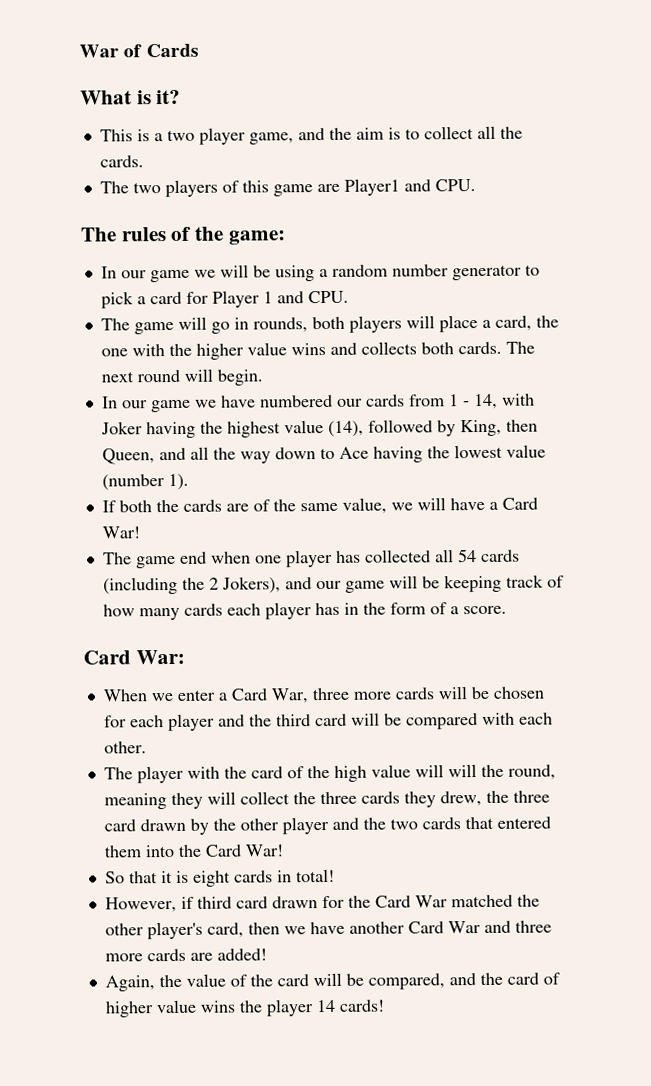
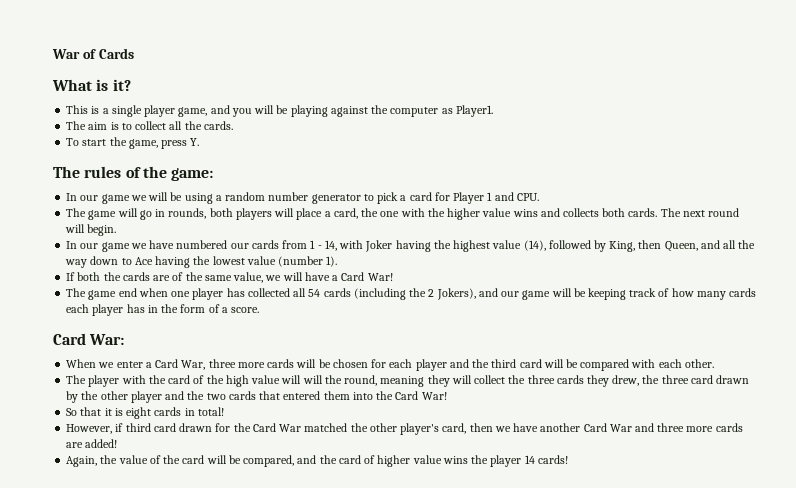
[166,129,195,142] two -> [111,105,142,117] single
[328,127,352,140] the -> [231,105,493,117] [66,121,87,130] you will be playing against the computer as Player1. // The
[99,178,476,198] The two players of this game are Player1 and CPU. -> [66,137,200,149] To start the game, press Y.

